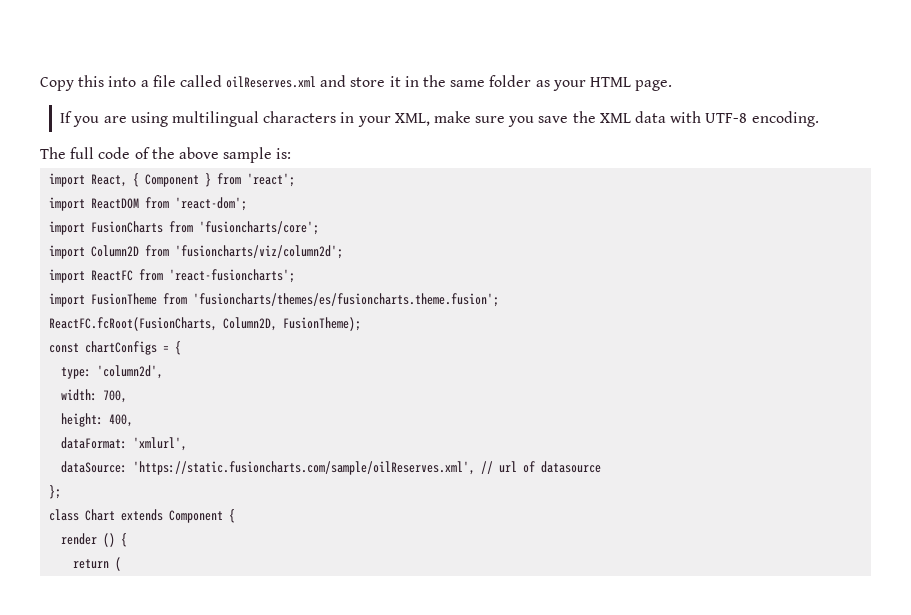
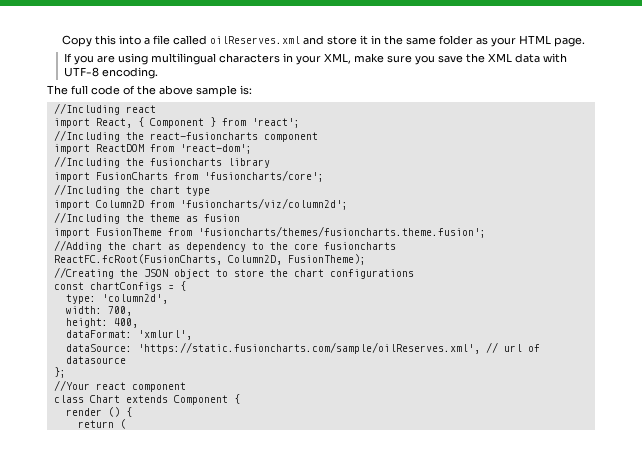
(292, 153) none -> [53,103,156,115] // //Including react
(296, 180) none -> [53,130,318,142] // //Including the react-fusioncharts component
(248, 204) none -> [53,156,270,168] // //Including the fusioncharts library
(320, 228) none -> [53,184,210,196] // //Including the chart type
[49,269,296,283] [49,293,500,307] [49,317,362,331] import ReactFC from 'react-fusioncharts'; // import FusionTheme from 'fusioncharts/themes/es/fusioncharts.theme.fusion'; // ReactFC.fcRoot(FusionCharts, Column2D, FusionTheme); -> [53,212,240,224] [53,226,486,238] [53,240,396,252] [53,254,366,265] [53,267,414,279] //Including the theme as fusion // import FusionTheme from 'fusioncharts/themes/fusioncharts.theme.fusion'; // //Adding the chart as dependency to the core fusioncharts // ReactFC.fcRoot(FusionCharts, Column2D, FusionTheme); // //Creating the JSON object to store the chart configurations
(62, 492) none -> [53,380,186,392] // //Your react component

